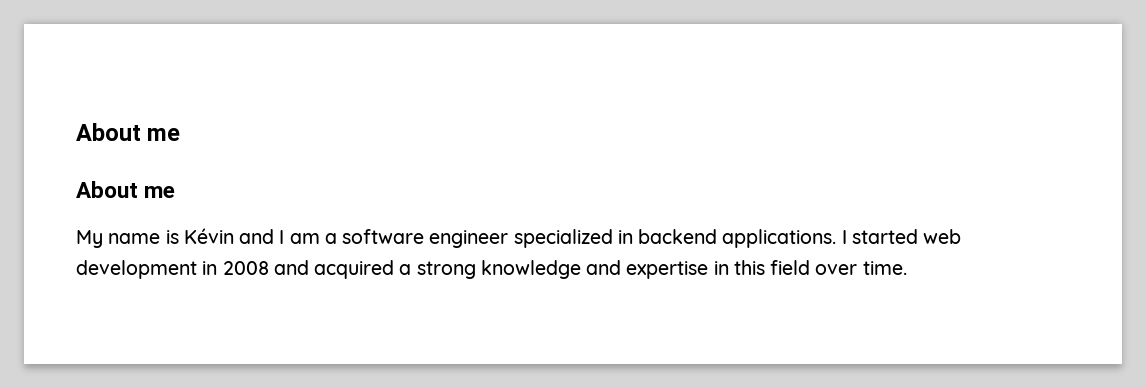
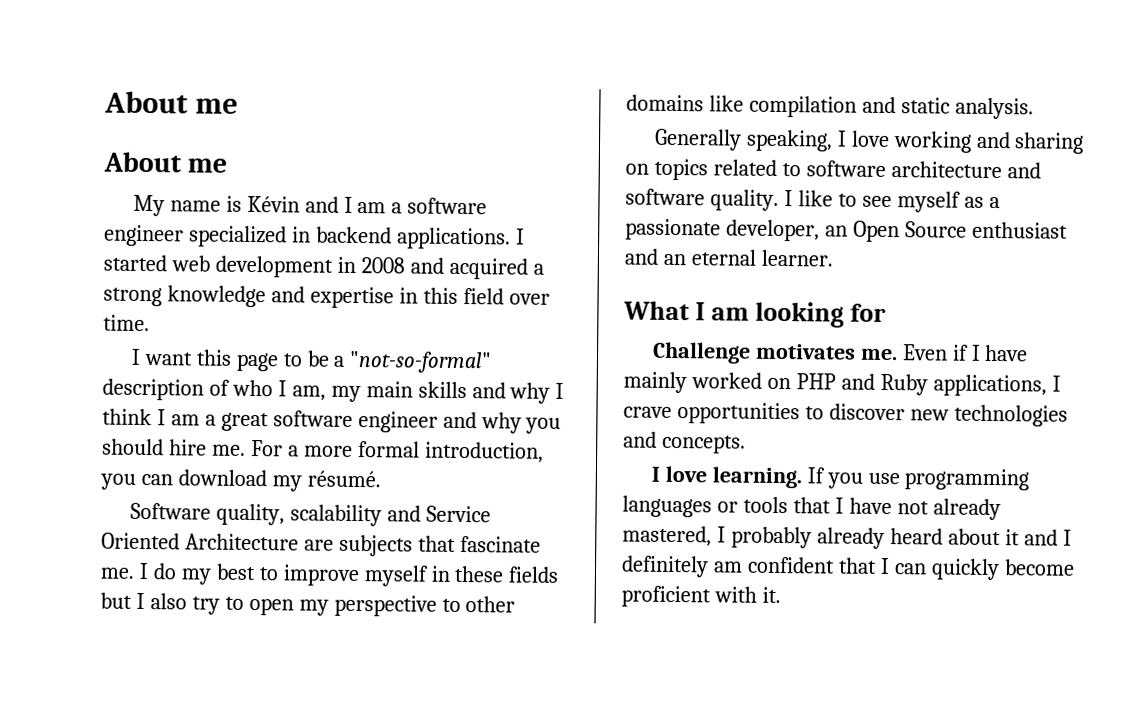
(907, 268) none -> [130,348,493,374] [102,378,565,404] [102,408,562,434] [102,438,544,463] [100,469,381,492] [129,502,491,527] [101,532,541,557] [100,562,560,587] [100,592,516,617] [626,94,1034,120] [653,128,1085,154] [625,158,1041,181] [625,188,1000,213] [625,218,1068,243] [624,248,834,267] [623,300,886,328] [651,341,1029,364] [623,371,1061,397] [623,402,1068,427] [623,431,746,454] [650,465,1030,491] [622,495,1001,521] [622,525,1072,549] [621,555,1075,581] [621,585,781,608] // I want this page to be a "not-so-formal" description of who I am, my main skills and why I think I am a great software engineer and why you should hire me. For a more formal introduction, you can download my résumé. // Software quality, scalability and Service Oriented Architecture are subjects that fascinate me. I do my best to improve myself in these fields but I also try to open my perspective to other domains like compilation and static analysis. // Generally speaking, I love working and sharing on topics related to software architecture and software quality. I like to see myself as a passionate developer, an Open Source enthusiast and an eternal learner. // What I am looking for // Challenge motivates me. Even if I have mainly worked on PHP and Ruby applications, I crave opportunities to discover new technologies and concepts. // I love learning. If you use programming languages or tools that I have not already mastered, I probably already heard about it and I definitely am confident that I can quickly become proficient with it.

